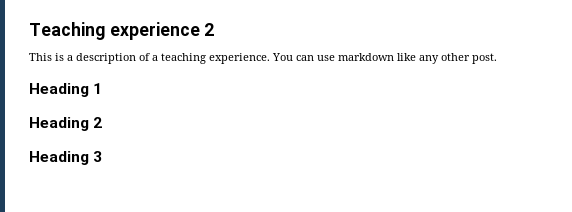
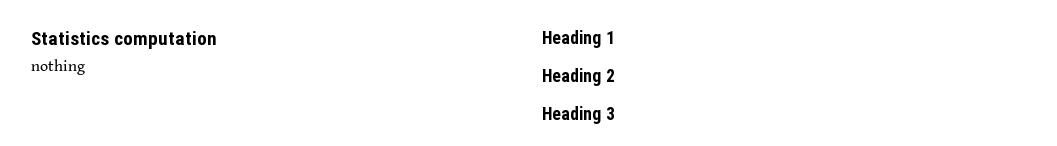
[29,22,215,40] [29,53,497,64] Teaching experience 2 // This is a description of a teaching experience. You can use markdown like any other post. -> [31,31,218,49] [31,59,85,75] Statistics computation // nothing

